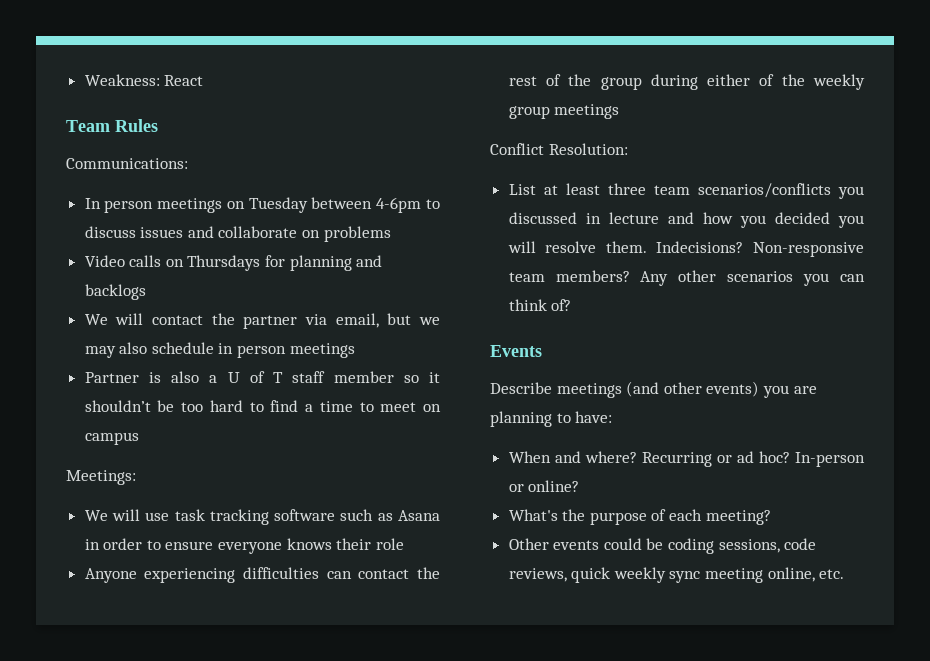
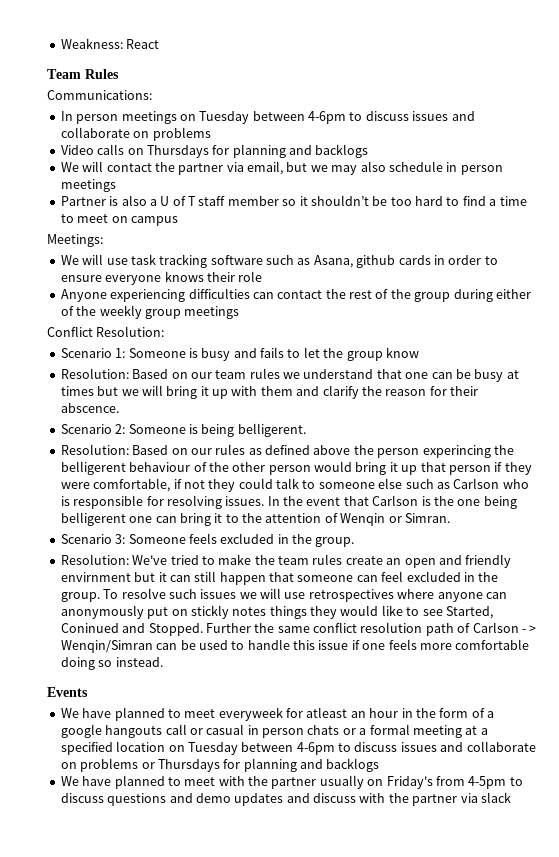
[398,510,441,521] Asana -> [313,255,431,268] Asana, github cards
[508,183,864,199] [508,212,864,228] [507,241,864,257] [508,270,865,286] [508,299,572,311] [490,345,542,357] [490,381,817,398] [490,411,613,427] [508,451,865,467] [508,480,580,492] [508,509,771,525] [508,538,817,554] [508,567,845,583] List at least three team scenarios/conflicts you discussed in lecture and how you decided you will resolve them. Indecisions? Non-responsive team members? Any other scenarios you can think of? // Events // Describe meetings (and other events) you are planning to have: // When and where? Recurring or ad hoc? In-person or online? // What's the purpose of each meeting? // Other events could be coding sessions, code reviews, quick weekly sync meeting online, etc. -> [60,347,419,361] [60,368,519,382] [60,385,478,399] [60,403,119,413] [60,423,306,437] [60,444,514,458] [60,461,532,475] [60,478,529,492] [60,495,517,509] [60,512,450,526] [60,533,355,547] [60,554,512,568] [60,571,499,585] [60,588,507,602] [60,605,493,619] [60,622,537,636] [60,639,530,653] [60,657,163,670] [47,687,88,697] [60,707,494,721] [60,724,488,738] [60,741,536,755] [60,758,380,772] [60,775,523,789] [60,792,511,806] Scenario 1: Someone is busy and fails to let the group know // Resolution: Based on our team rules we understand that one can be busy at times but we will bring it up with them and clarify the reason for their abscence. // Scenario 2: Someone is being belligerent. // Resolution: Based on our rules as defined above the person experincing the belligerent behaviour of the other person would bring it up that person if they were comfortable, if not they could talk to someone else such as Carlson who is responsible for resolving issues. In the event that Carlson is the one being belligerent one can bring it to the attention of Wenqin or Simran. // Scenario 3: Someone feels excluded in the group. // Resolution: We've tried to make the team rules create an open and friendly envirnment but it can still happen that someone can feel excluded in the group. To resolve such issues we will use retrospectives where anyone can anonymously put on stickly notes things they would like to see Started, Coninued and Stopped. Further the same conflict resolution path of Carlson - > Wenqin/Simran can be used to handle this issue if one feels more comfortable doing so instead. // Events // We have planned to meet everyweek for atleast an hour in the form of a google hangouts call or casual in person chats or a formal meeting at a specified location on Tuesday between 4-6pm to discuss issues and collaborate on problems or Thursdays for planning and backlogs // We have planned to meet with the partner usually on Friday's from 4-5pm to discuss questions and demo updates and discuss with the partner via slack

